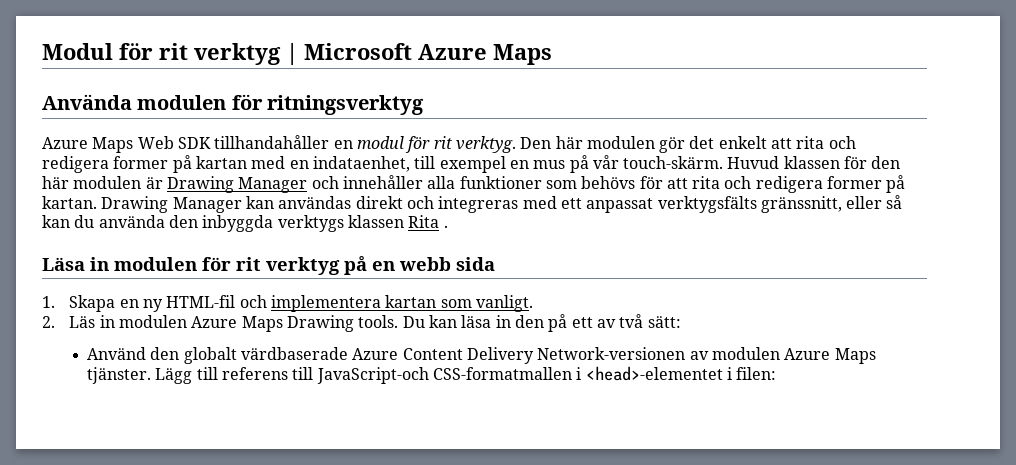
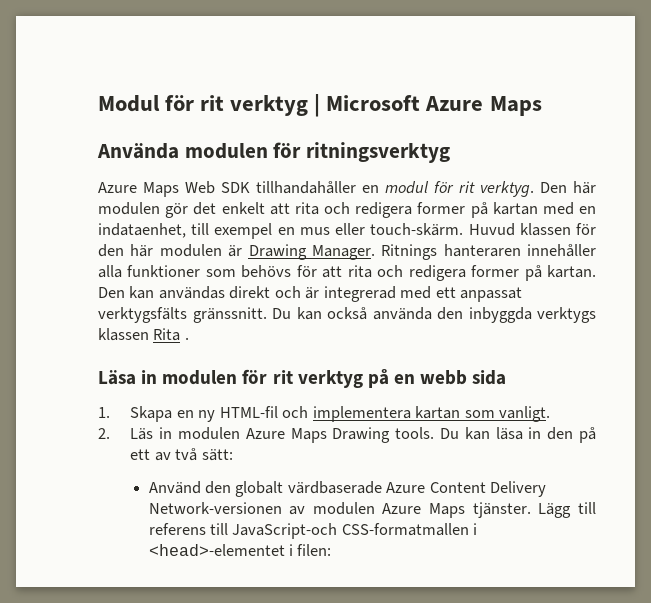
[569,155,619,173] på vår -> [335,223,366,235] eller
[238,176,339,193] Manager och -> [311,244,521,260] Manager. Ritnings hanteraren
[101,196,242,213] Drawing Manager -> [98,287,125,298] Den
[438,196,519,213] integreras -> [305,286,396,302] är integrerad
[760,195,903,213] [42,215,95,228] gränssnitt, eller så kan du -> [192,307,367,323] gränssnitt. Du kan också

